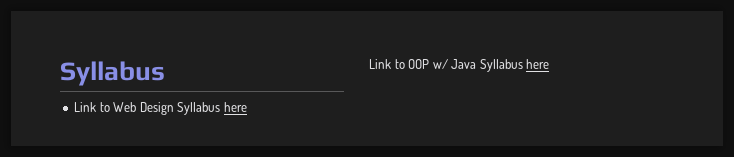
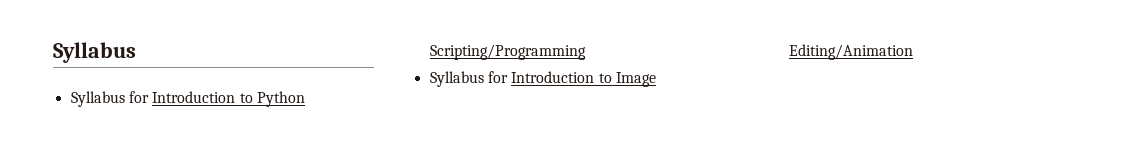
[74,102,247,115] [369,59,550,72] Link to Web Design Syllabus here // Link to OOP w/ Java Syllabus here -> [70,91,305,107] [429,44,586,60] [429,71,656,87] [788,44,913,60] Syllabus for Introduction to Python Scripting/Programming // Syllabus for Introduction to Image Editing/Animation

